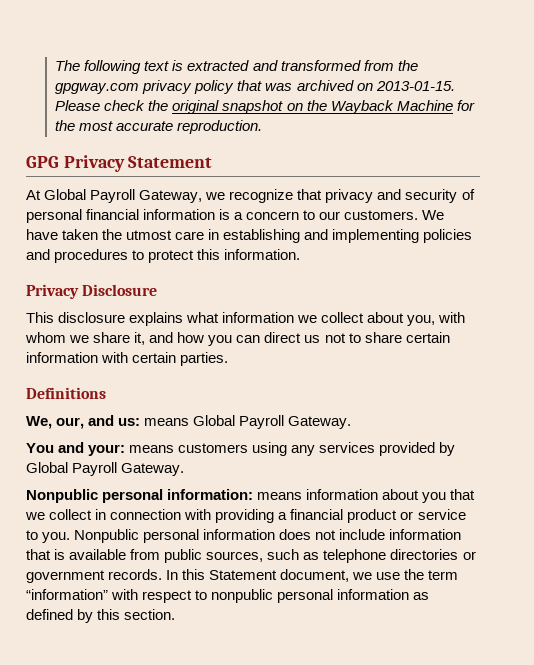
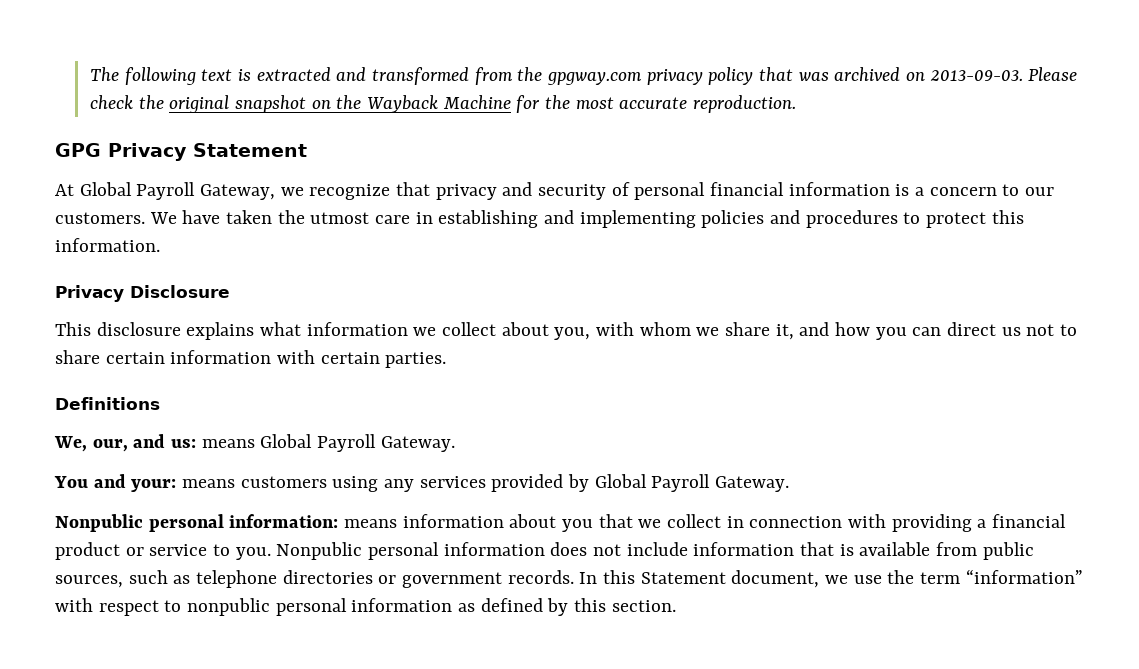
[375,81,455,91] 2013-01-15. -> [929,70,1023,81] 2013-09-03.

